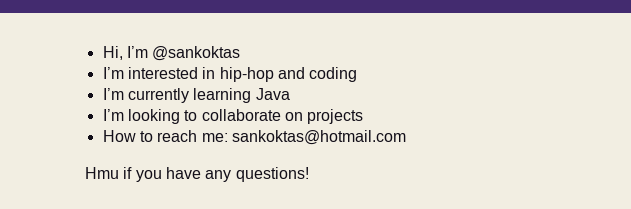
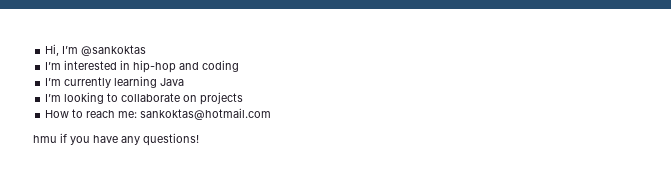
[85,167,119,179] Hmu -> [33,135,57,143] hmu

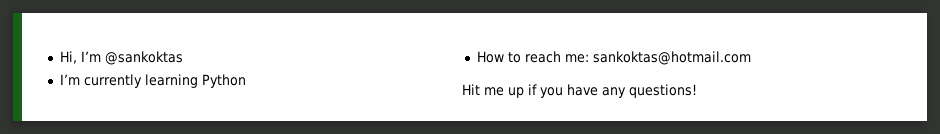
[64,60,240,73] [45,76,185,88] [45,92,244,105] interested in hip-hop and coding // I’m currently learning Java // I’m looking to collaborate on projects -> [83,74,246,88] currently learning Python
[33,135,57,143] hmu -> [462,84,524,98] Hit me up

